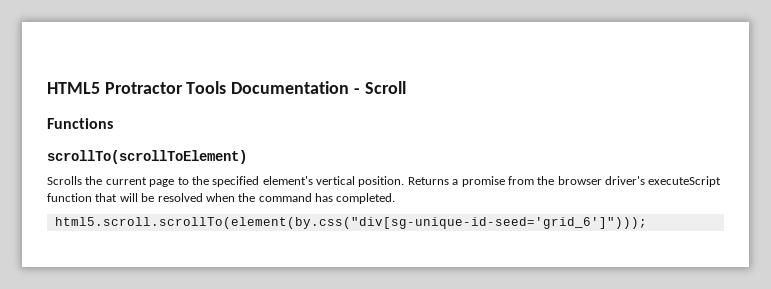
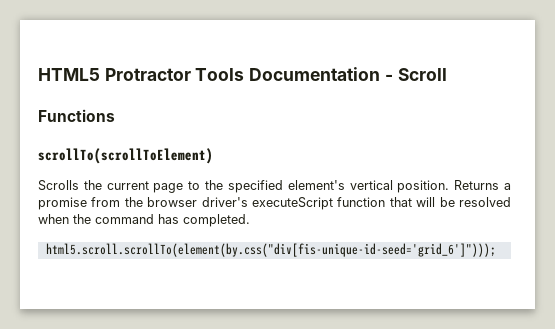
[54,217,647,229] html5.scroll.scrollTo(element(by.css("div[sg-unique-id-seed='grid_6']"))); -> [45,243,496,257] html5.scroll.scrollTo(element(by.css("div[fis-unique-id-seed='grid_6']")));

